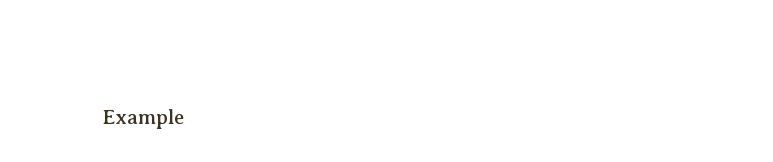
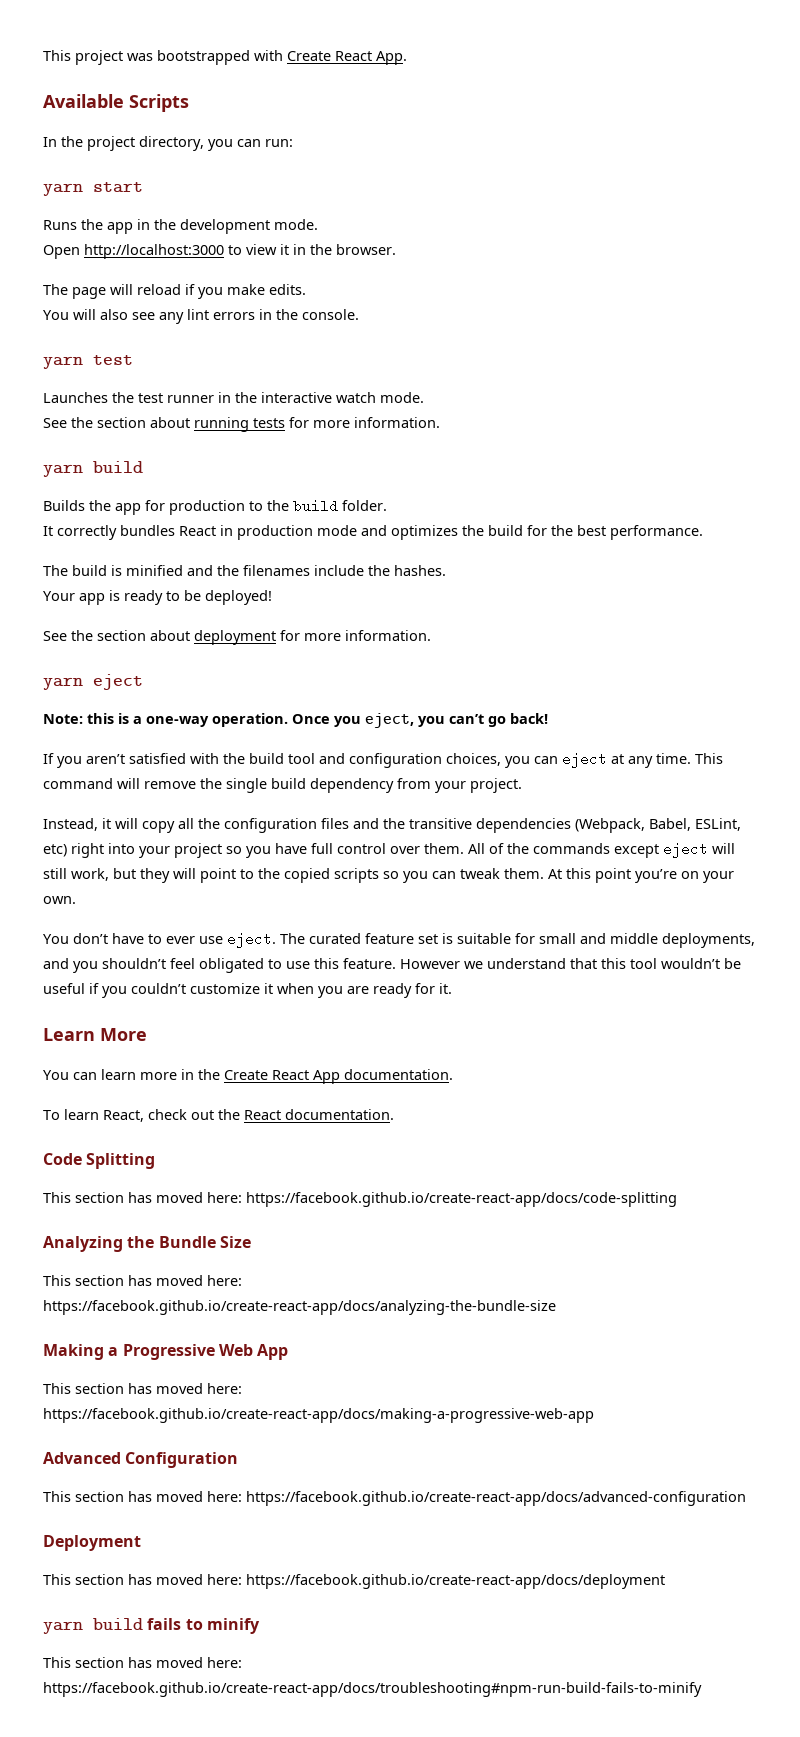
[102,109,185,129] Example -> [43,50,407,65] [43,94,189,112] [43,136,293,151] [43,182,143,196] [43,219,318,234] [43,244,396,259] [43,284,306,299] [43,309,359,324] [43,355,133,369] [43,392,424,403] [43,417,440,432] [43,461,143,477] [43,499,387,515] [43,525,703,540] [43,565,446,576] [43,590,272,605] [43,630,431,645] [43,674,143,690] [43,713,548,728] [43,752,723,768] [43,778,522,793] [43,818,741,833] [43,842,735,858] [43,868,734,883] [43,896,76,904] [43,932,755,948] [43,958,741,973] [43,983,452,998] [43,1028,147,1041] [43,1069,453,1084] [43,1109,394,1122] [43,1153,156,1169] [43,1192,677,1207] [43,1236,251,1252] [43,1275,242,1286] [43,1300,556,1315] [43,1344,289,1360] [43,1383,242,1394] [43,1408,594,1423] [43,1452,239,1468] [43,1491,746,1506] [43,1535,141,1551] [43,1574,665,1589] [43,1618,260,1634] [43,1657,242,1668] [43,1682,702,1697] This project was bootstrapped with Create React App. // Available Scripts // In the project directory, you can run: // yarn start // Runs the app in the development mode. // Open http://localhost:3000 to view it in the browser. // The page will reload if you make edits. // You will also see any lint errors in the console. // yarn test // Launches the test runner in the interactive watch mode. // See the section about running tests for more information. // yarn build // Builds the app for production to the build folder. // It correctly bundles React in production mode and optimizes the build for the best performance. // The build is minified and the filenames include the hashes. // Your app is ready to be deployed! // See the section about deployment for more information. // yarn eject // Note: this is a one-way operation. Once you eject, you can’t go back! // If you aren’t satisfied with the build tool and configuration choices, you can eject at any time. This command will remove the single build dependency from your project. // Instead, it will copy all the configuration files and the transitive dependencies (Webpack, Babel, ESLint, etc) right into your project so you have full control over them. All of the commands except eject will still work, but they will point to the copied scripts so you can tweak them. At this point you’re on your own. // You don’t have to ever use eject. The curated feature set is suitable for small and middle deployments, and you shouldn’t feel obligated to use this feature. However we understand that this tool wouldn’t be useful if you couldn’t customize it when you are ready for it. // Learn More // You can learn more in the Create React App documentation. // To learn React, check out the React documentation. // Code Splitting // This section has moved here: https://facebook.github.io/create-react-app/docs/code-splitting // Analyzing the Bundle Size // This section has moved here: https://facebook.github.io/create-react-app/docs/analyzing-the-bundle-size // Making a Progressive Web App // This section has moved here: https://facebook.github.io/create-react-app/docs/making-a-progressive-web-app // Advanced Configuration // This section has moved here: https://facebook.github.io/create-react-app/docs/advanced-configuration // Deployment // This section has moved here: https://facebook.github.io/create-react-app/docs/deployment // yarn build fails to minify // This section has moved here: https://facebook.github.io/create-react-app/docs/troubleshooting#npm-run-build-fails-to-minify

